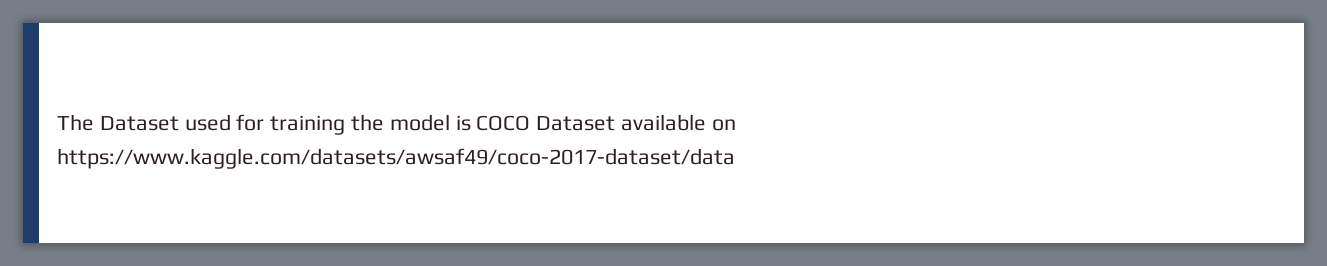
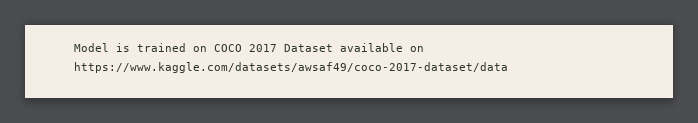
[57,114,531,135] The Dataset used for training the model is COCO -> [74,43,277,52] Model is trained on COCO 2017

